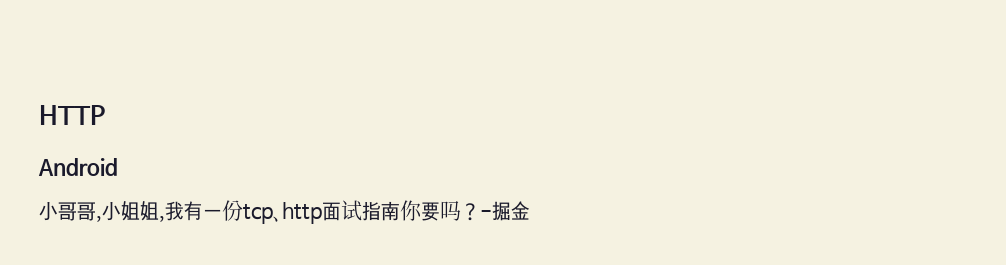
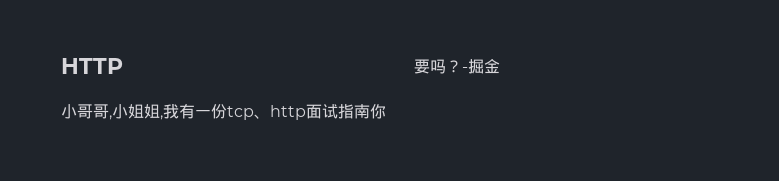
[38,158,118,176] // Android -> (123, 66) none

